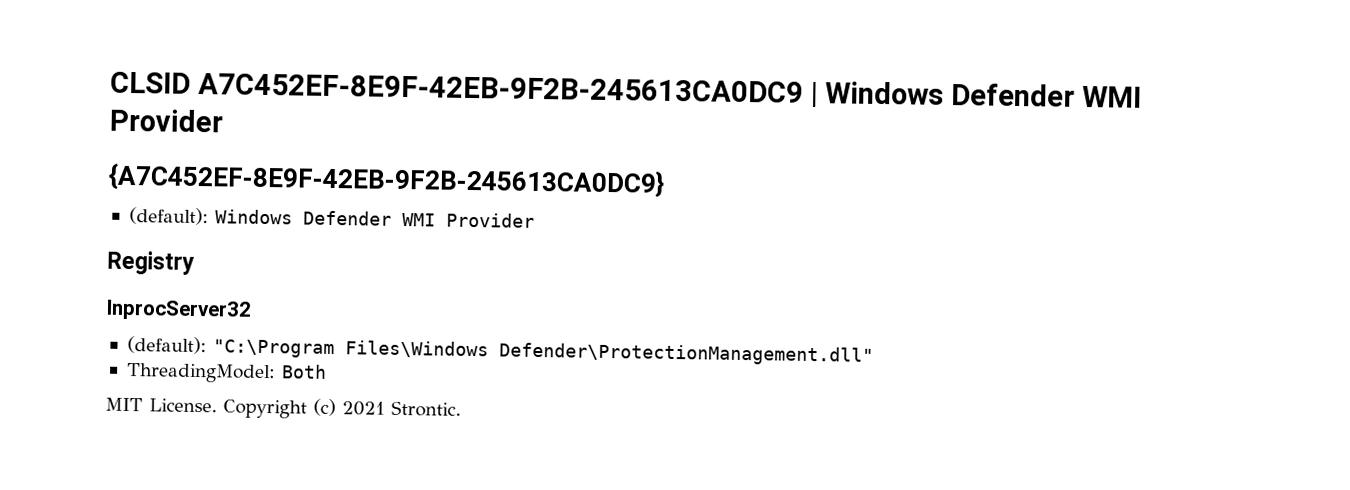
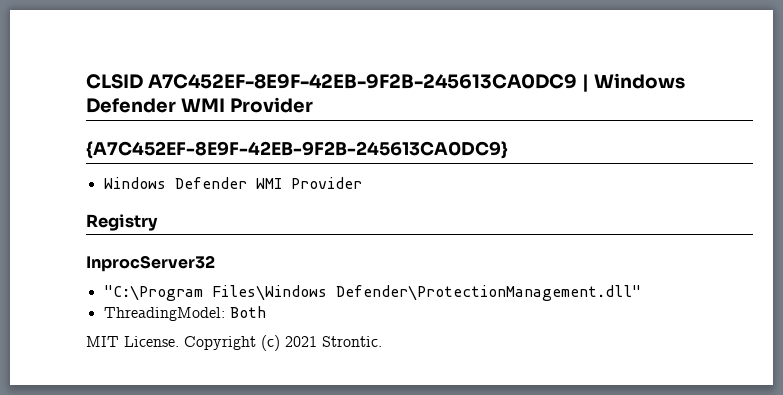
[128,206,209,226] (default): -> (508, 150) none
[126,335,207,355] (default): -> (215, 263) none

